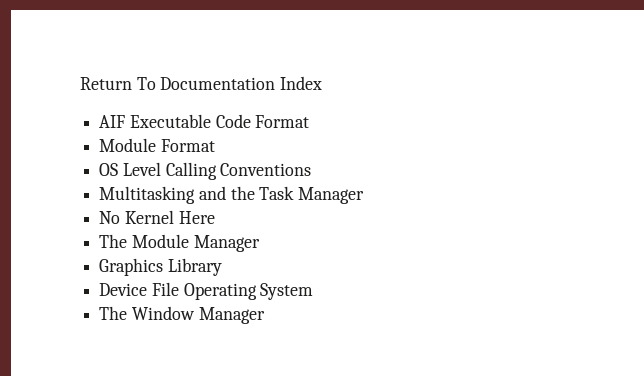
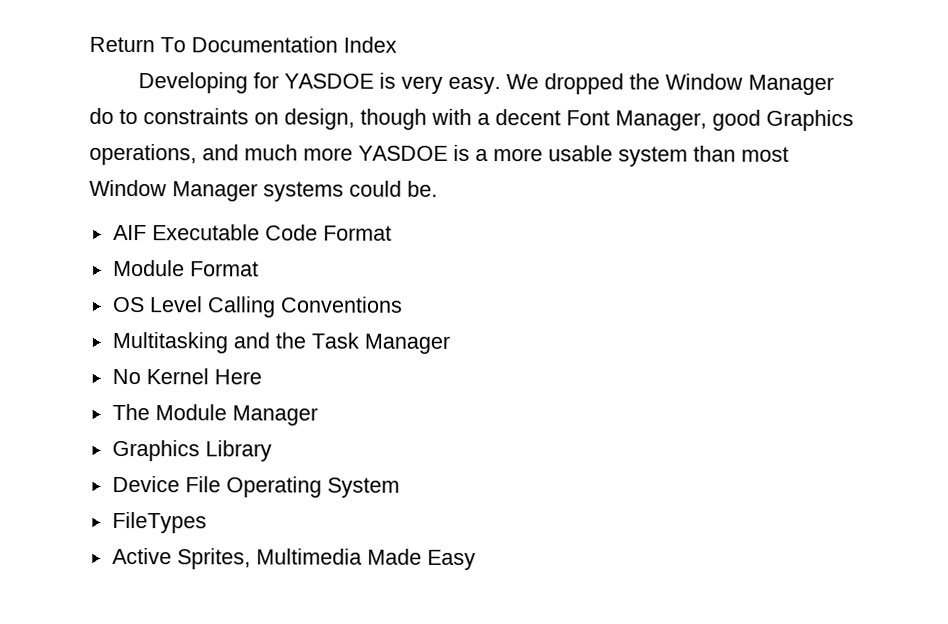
(323, 83) none -> [138,72,835,96] [89,107,854,132] [89,143,789,167] [89,179,438,202] // Developing for YASDOE is very easy. We dropped the Window Manager do to constraints on design, though with a decent Font Manager, good Graphics operations, and much more YASDOE is a more usable system than most Window Manager systems could be.
[99,306,265,324] The Window Manager -> [111,511,207,534] [111,547,476,571] FileTypes // Active Sprites, Multimedia Made Easy

